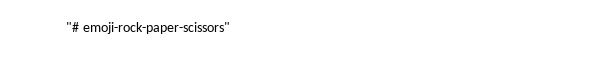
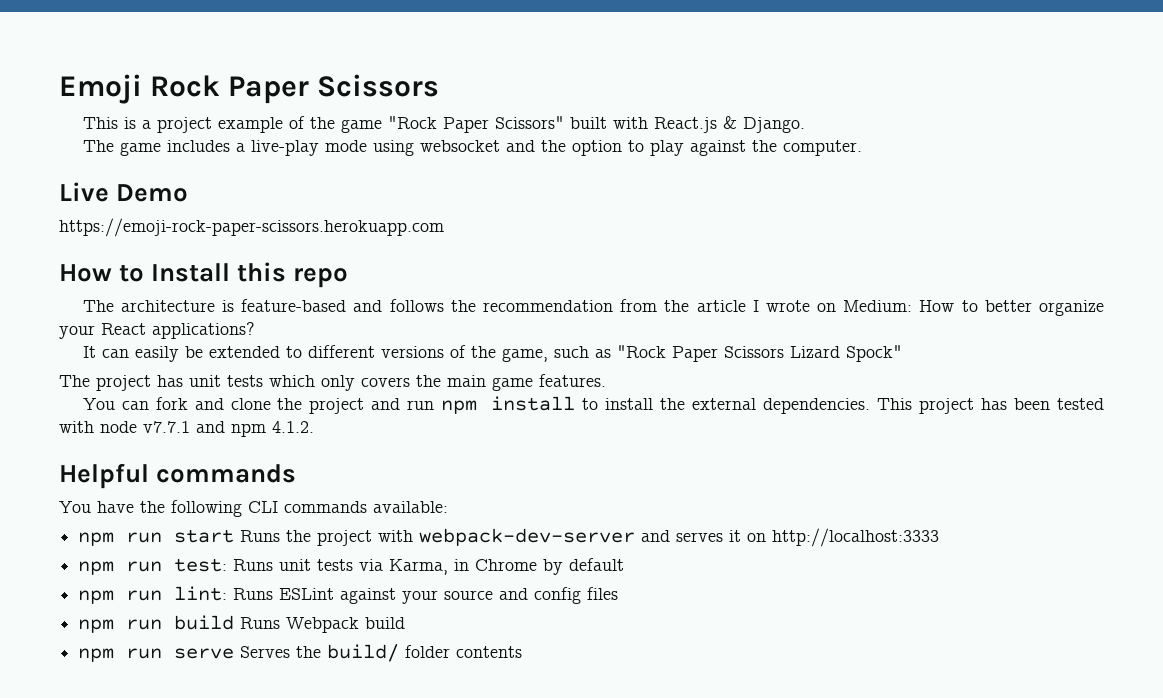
[66,22,230,34] "# emoji-rock-paper-scissors" -> [59,74,440,104] [82,116,805,133] [82,140,862,156] [59,182,189,202] [59,218,444,237] [59,262,349,288] [82,299,1104,316] [59,322,255,339] [82,345,902,362] [59,374,606,391] [82,396,1105,414] [59,421,314,437] [59,463,297,489] [59,500,448,517] [78,528,940,547] [78,558,625,575] [78,586,619,604] [78,615,406,633] [78,644,523,662] Emoji Rock Paper Scissors // This is a project example of the game "Rock Paper Scissors" built with React.js & Django. // The game includes a live-play mode using websocket and the option to play against the computer. // Live Demo // https://emoji-rock-paper-scissors.herokuapp.com // How to Install this repo // The architecture is feature-based and follows the recommendation from the article I wrote on Medium: How to better organize your React applications? // It can easily be extended to different versions of the game, such as "Rock Paper Scissors Lizard Spock" // The project has unit tests which only covers the main game features. // You can fork and clone the project and run npm install to install the external dependencies. This project has been tested with node v7.7.1 and npm 4.1.2. // Helpful commands // You have the following CLI commands available: // npm run start Runs the project with webpack-dev-server and serves it on http://localhost:3333 // npm run test: Runs unit tests via Karma, in Chrome by default // npm run lint: Runs ESLint against your source and config files // npm run build Runs Webpack build // npm run serve Serves the build/ folder contents

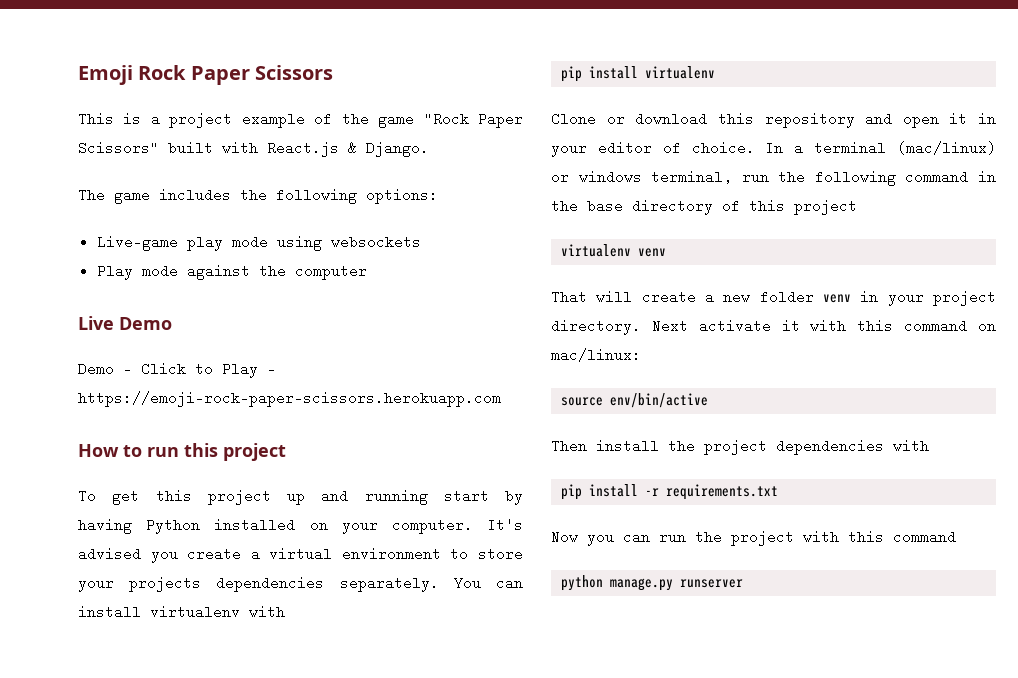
[235,140,684,156] a live-play mode using websocket and the option to play -> [240,188,438,204] [96,235,421,251] [96,264,178,280] the following options: // Live-game play mode using websockets // Play mode
[782,140,862,156] computer. -> [294,264,367,280] computer
[59,218,444,237] [59,262,349,288] [82,299,1104,316] [59,322,255,339] [82,345,902,362] [59,374,606,391] [82,396,1105,414] [59,421,314,437] [59,463,297,489] [59,500,448,517] [78,528,940,547] [78,558,625,575] [78,586,619,604] [78,615,406,633] [78,644,523,662] https://emoji-rock-paper-scissors.herokuapp.com // How to Install this repo // The architecture is feature-based and follows the recommendation from the article I wrote on Medium: How to better organize your React applications? // It can easily be extended to different versions of the game, such as "Rock Paper Scissors Lizard Spock" // The project has unit tests which only covers the main game features. // You can fork and clone the project and run npm install to install the external dependencies. This project has been tested with node v7.7.1 and npm 4.1.2. // Helpful commands // You have the following CLI commands available: // npm run start Runs the project with webpack-dev-server and serves it on http://localhost:3333 // npm run test: Runs unit tests via Karma, in Chrome by default // npm run lint: Runs ESLint against your source and config files // npm run build Runs Webpack build // npm run serve Serves the build/ folder contents -> [78,362,276,378] [78,391,501,407] [78,443,286,461] [78,489,523,505] [78,518,523,534] [78,547,523,563] [78,576,523,592] [78,605,285,619] [561,66,716,82] [551,112,996,128] [551,141,996,157] [551,170,996,186] [551,199,857,215] [561,244,667,257] [551,290,996,306] [551,319,996,335] [551,348,641,362] [561,393,709,408] [551,439,929,455] [561,484,779,500] [551,530,956,546] [561,575,744,591] Demo - Click to Play - https://emoji-rock-paper-scissors.herokuapp.com // How to run this project // To get this project up and running start by having Python installed on your computer. It's advised you create a virtual environment to store your projects dependencies separately. You can install virtualenv with // pip install virtualenv // Clone or download this repository and open it in your editor of choice. In a terminal (mac/linux) or windows terminal, run the following command in the base directory of this project // virtualenv venv // That will create a new folder venv in your project directory. Next activate it with this command on mac/linux: // source env/bin/active // Then install the project dependencies with // pip install -r requirements.txt // Now you can run the project with this command // python manage.py runserver

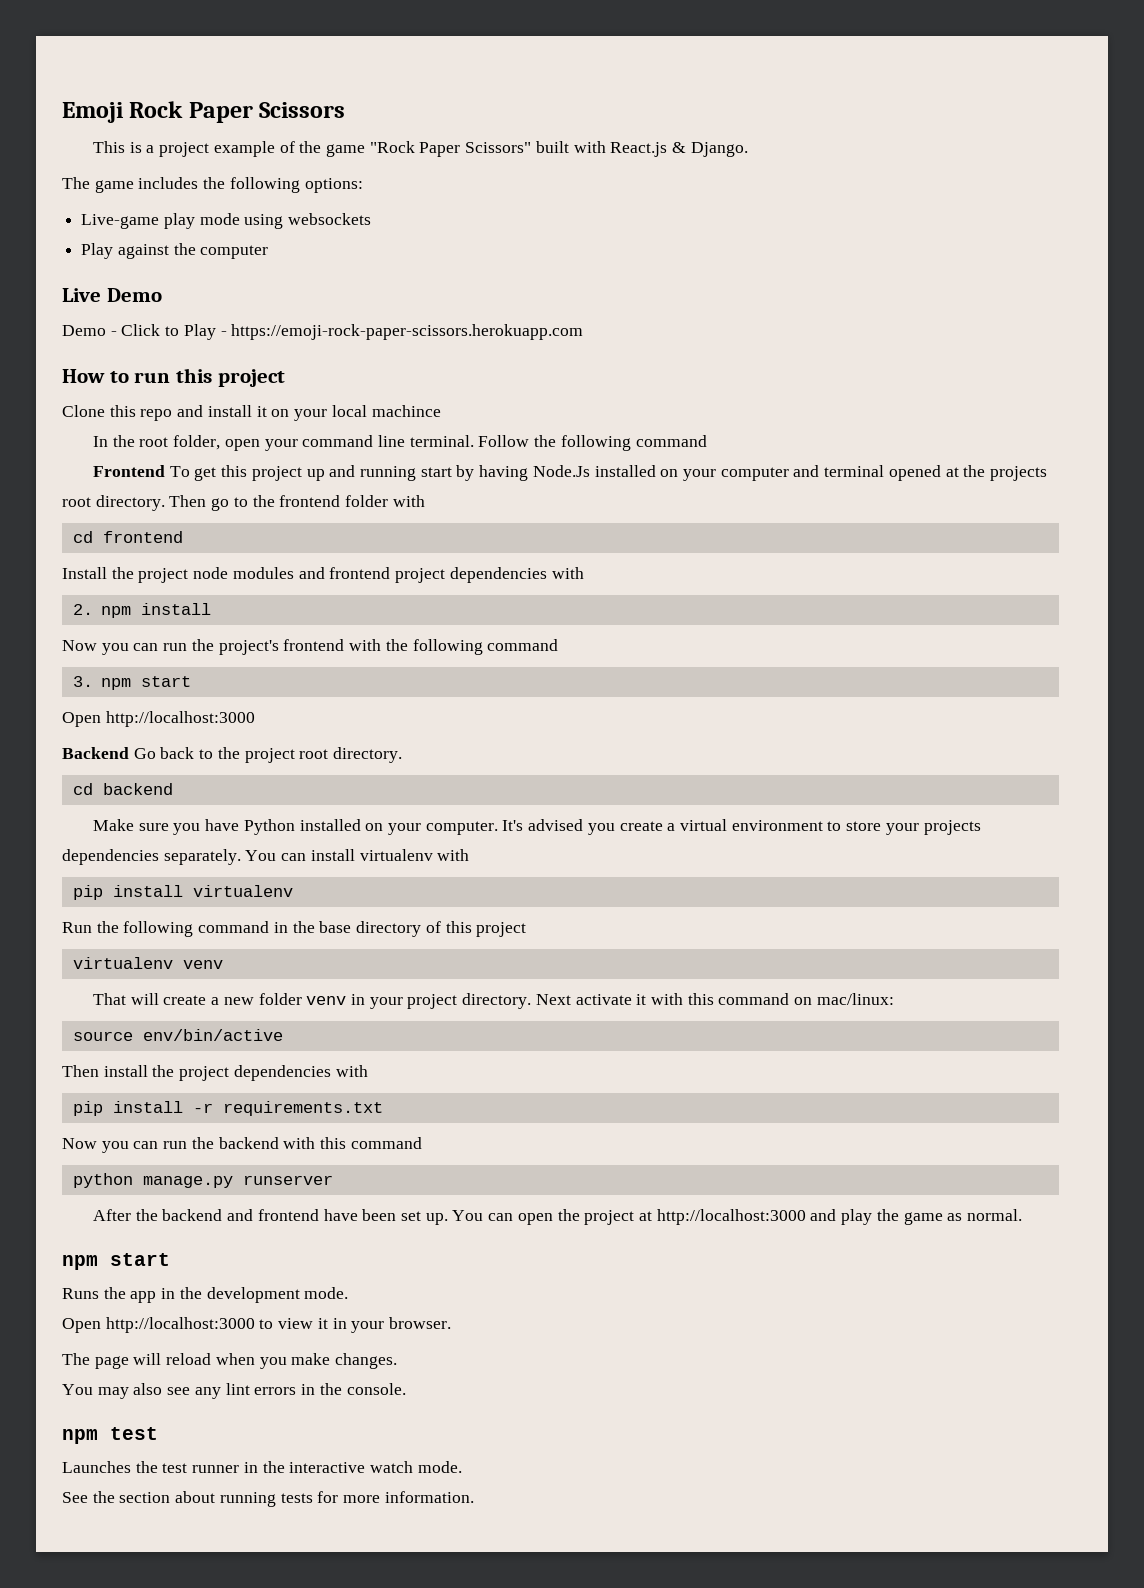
[141,264,178,278] mode -> (114, 251) none
(286, 452) none -> [62,405,441,421] [92,435,707,451] [92,465,165,477] Clone this repo and install it on your local machince // In the root folder, open your command line terminal. Follow the following command // Frontend
(132, 526) none -> [532,465,1048,481] [62,495,425,511] [72,531,183,543] [62,567,584,583] [72,603,212,618] [62,639,559,655] [72,676,192,690] [62,711,255,727] [62,747,403,763] [72,783,173,795] [92,819,240,835] Node.Js installed on your computer and terminal opened at the projects root directory. Then go to the frontend folder with // cd frontend // Install the project node modules and frontend project dependencies with // 2. npm install // Now you can run the project's frontend with the following command // 3. npm start // Open http://localhost:3000 // Backend Go back to the project root directory. // cd backend // Make sure you have
[551,112,996,128] [551,141,996,157] [551,170,769,184] Clone or download this repository and open it in your editor of choice. In a terminal (mac/linux) or windows terminal, run -> [62,922,92,933] Run
[731,530,794,546] project -> [218,1137,279,1149] backend
(744, 583) none -> [92,1209,1023,1225] [62,1253,170,1270] [62,1287,349,1303] [62,1317,452,1333] [62,1353,398,1369] [62,1383,406,1399] [62,1427,158,1444] [62,1461,462,1473] [62,1491,474,1507] // After the backend and frontend have been set up. You can open the project at http://localhost:3000 and play the game as normal. // npm start // Runs the app in the development mode. // Open http://localhost:3000 to view it in your browser. // The page will reload when you make changes. // You may also see any lint errors in the console. // npm test // Launches the test runner in the interactive watch mode. // See the section about running tests for more information.

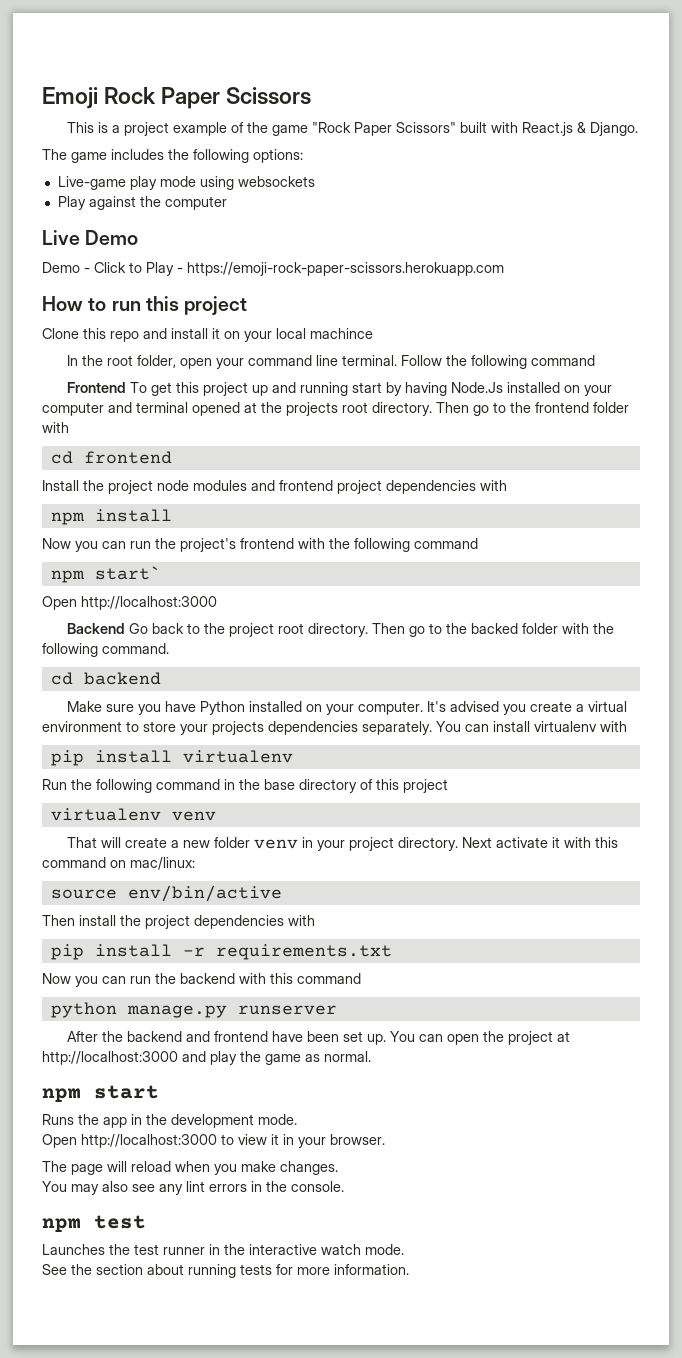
[72,604,93,615] 2. -> (507, 485) none
[72,676,192,690] 3. npm start -> [50,566,161,583] npm start`
(403, 755) none -> [371,623,614,637] [42,643,169,657] Then go to the backed folder with the following command.

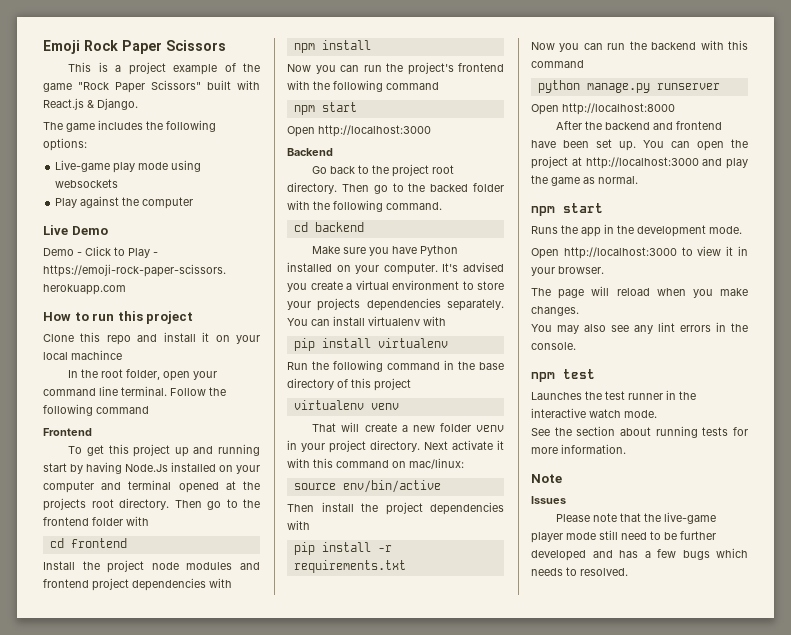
(126, 387) none -> (92, 432) //
[94,566,161,580] start` -> [321,102,357,112] start
(125, 628) none -> (333, 152) //
(337, 1010) none -> [531,103,675,115] // Open http://localhost:8000
(409, 1269) none -> [531,474,562,483] [531,496,566,504] [556,512,717,524] [531,530,716,543] [531,548,748,561] [531,567,628,576] // Note // Issues // Please note that the live-game player mode still need to be further developed and has a few bugs which needs to resolved.

